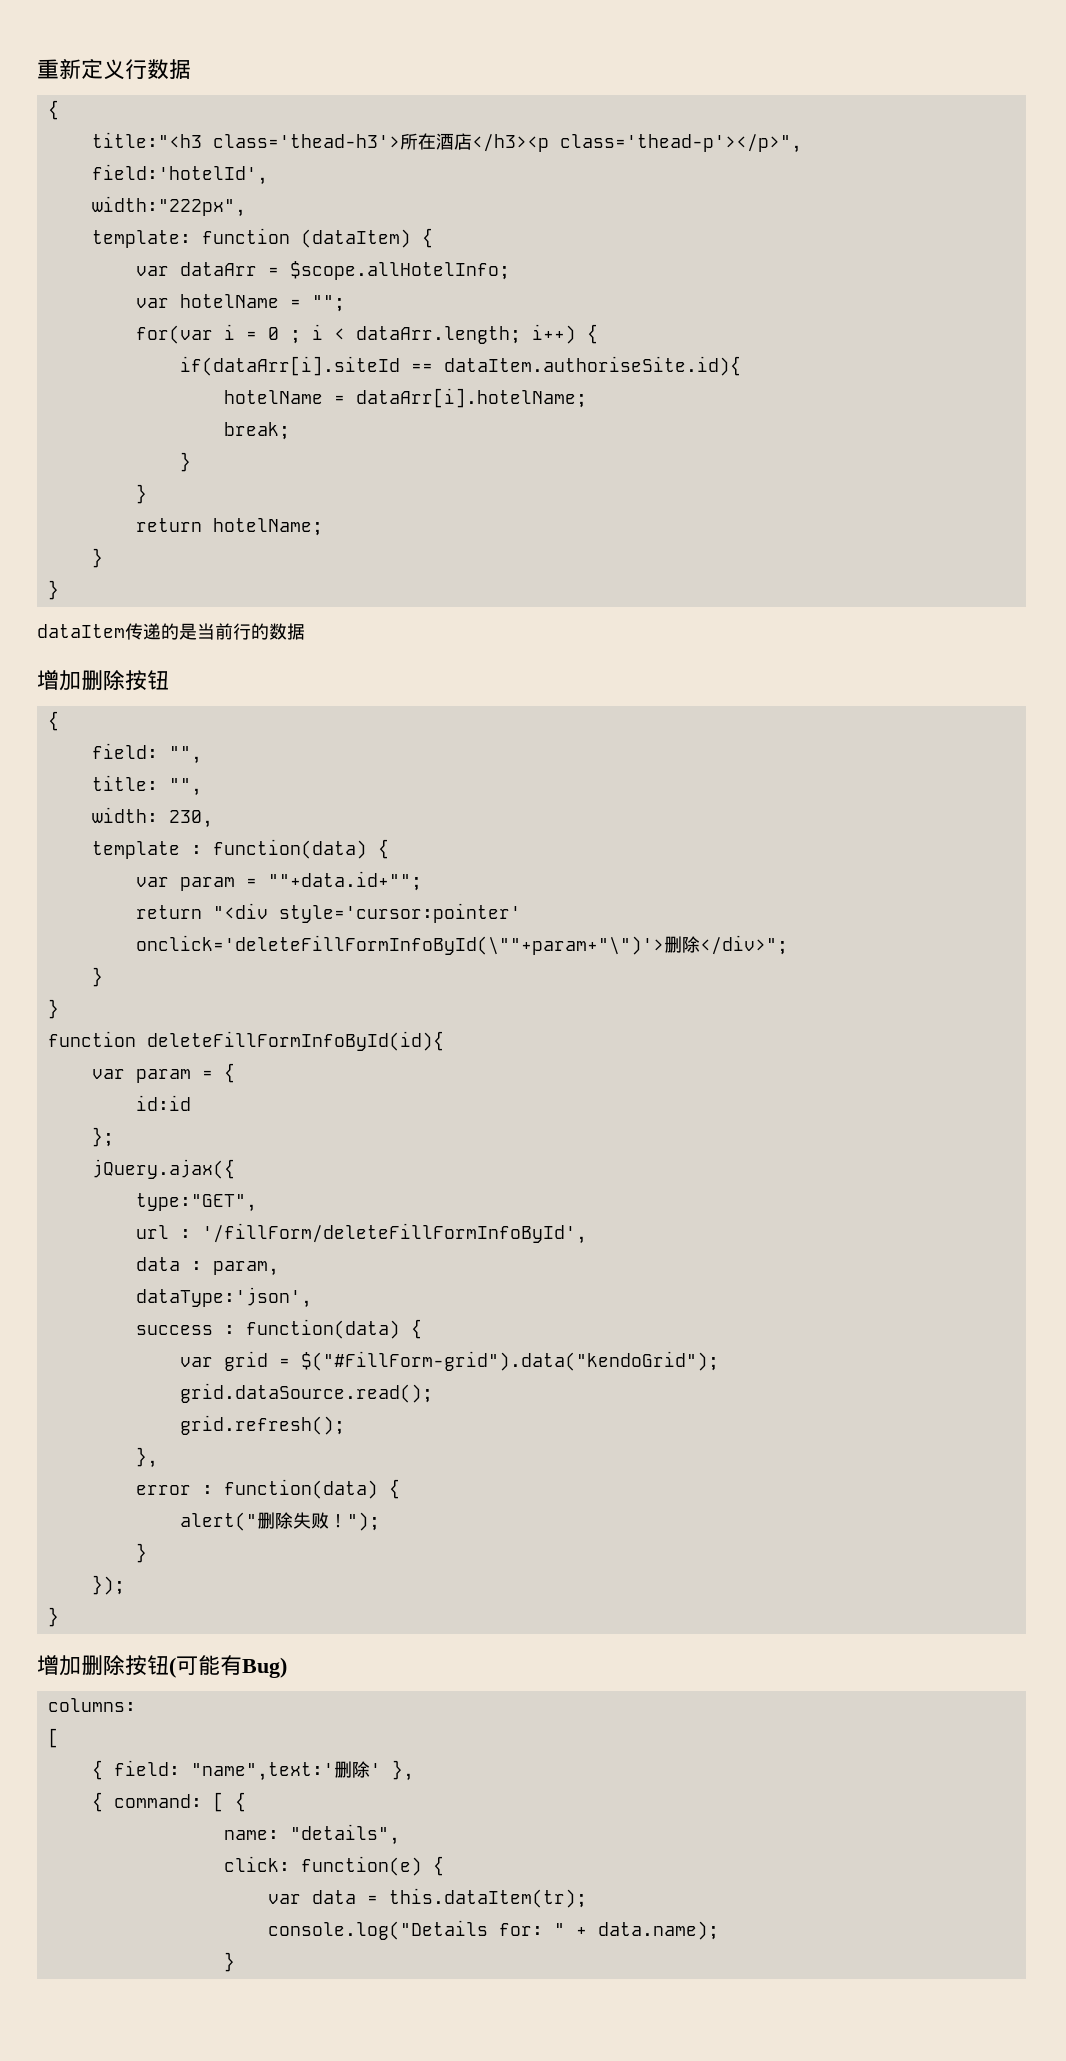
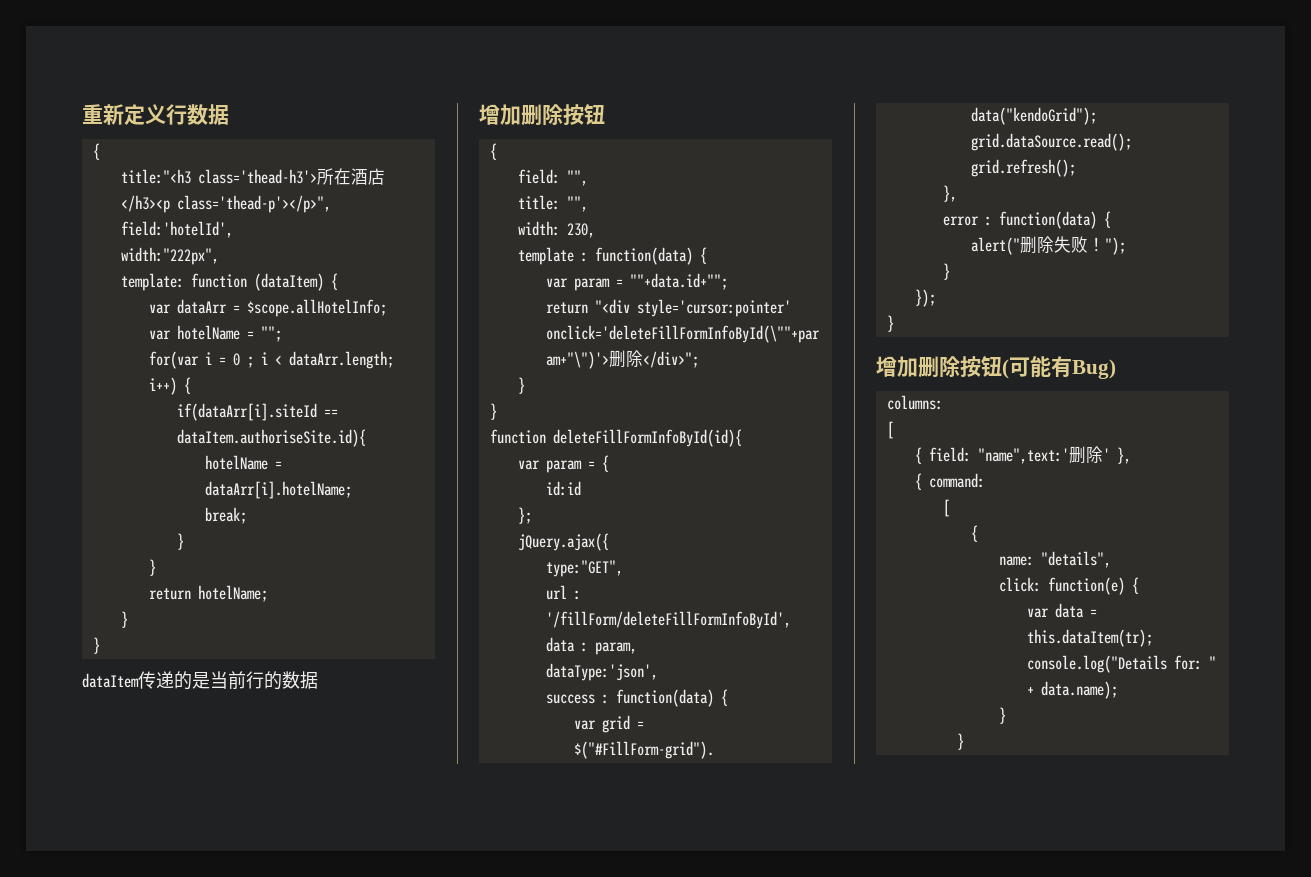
[212,1792,224,1812] [ -> [942,499,950,517] // [ //
(235, 1962) none -> [956,733,964,750] // }

